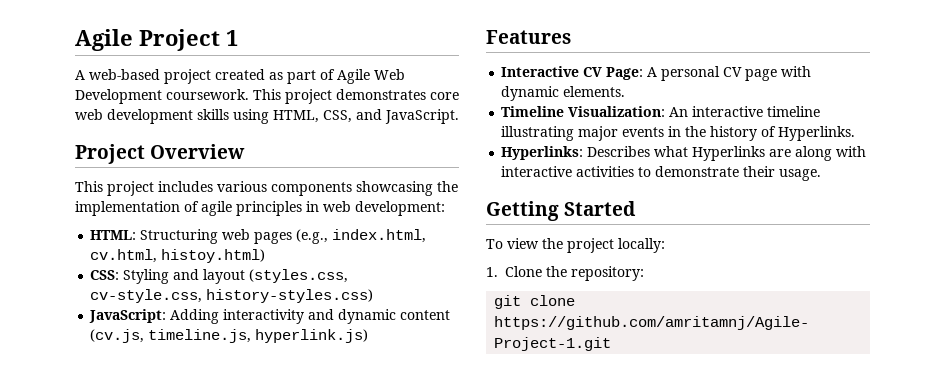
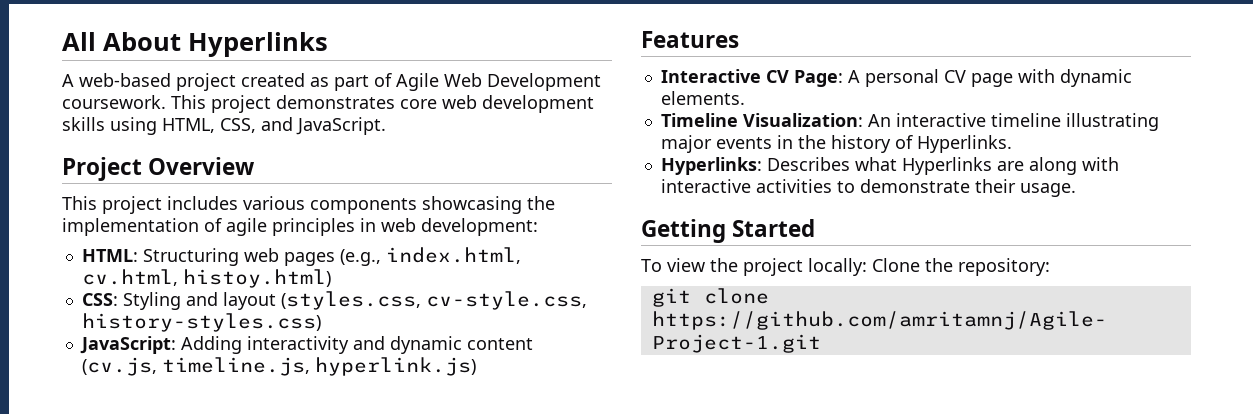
[75,29,238,51] Agile Project 1 -> [62,32,328,57] All About Hyperlinks
[486,267,498,277] // 1. -> (867, 267) none

